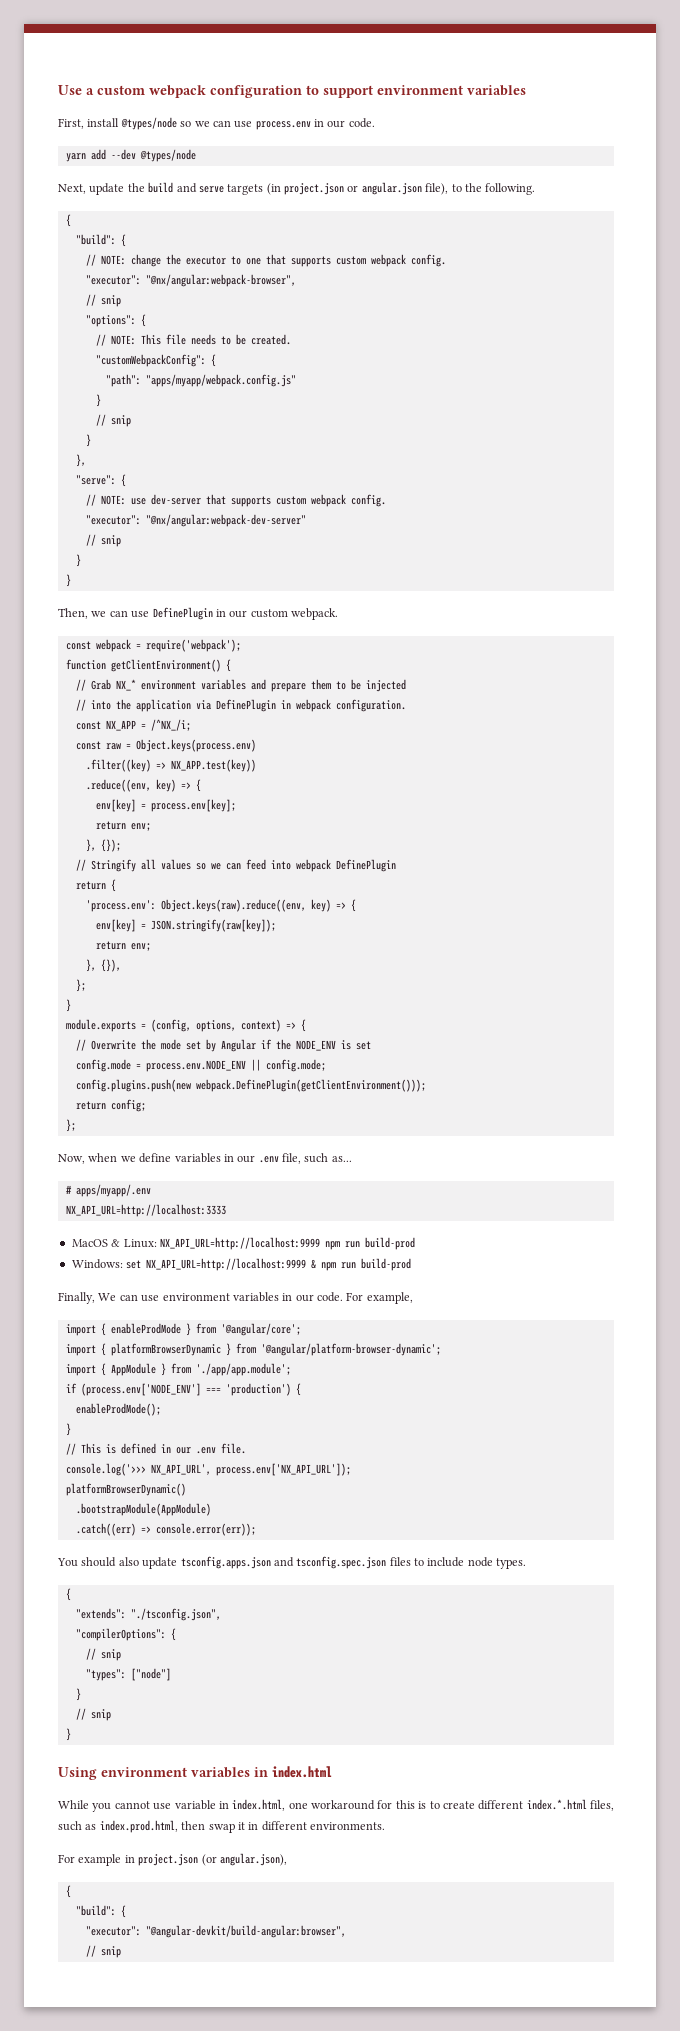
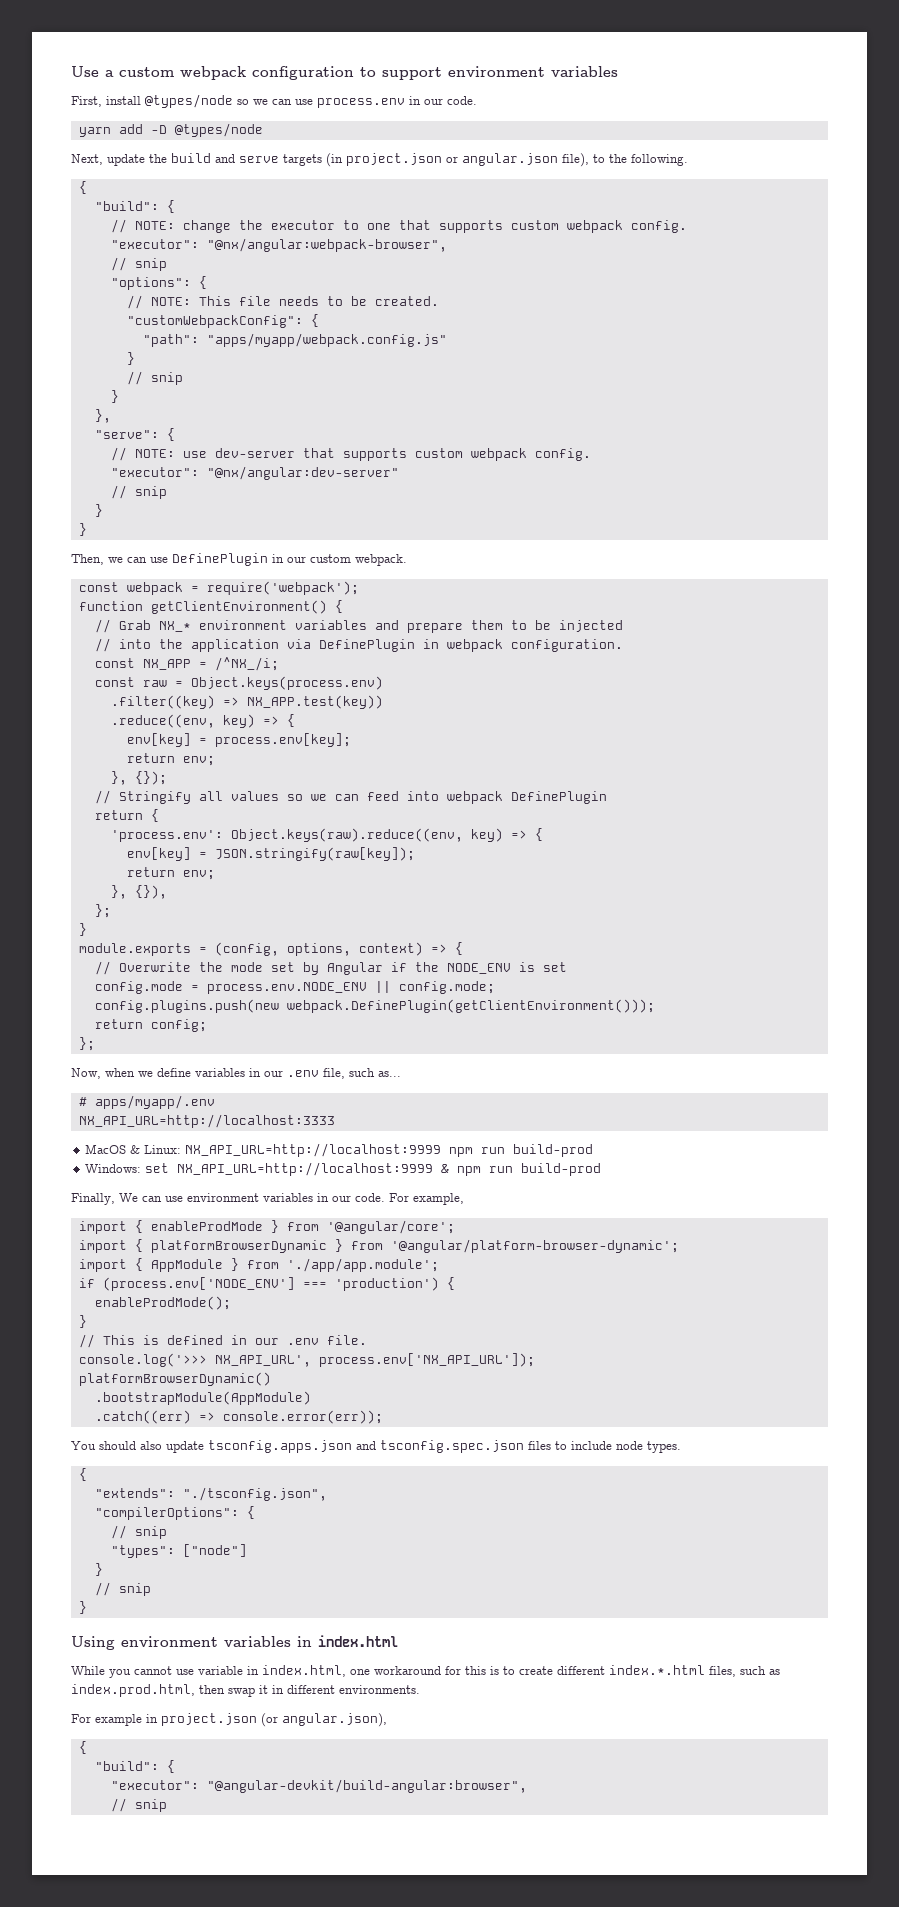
[110,149,136,160] --dev -> [150,125,167,134] -D
[145,514,306,527] "@nx/angular:webpack-dev-server" -> [206,466,399,480] "@nx/angular:dev-server"

